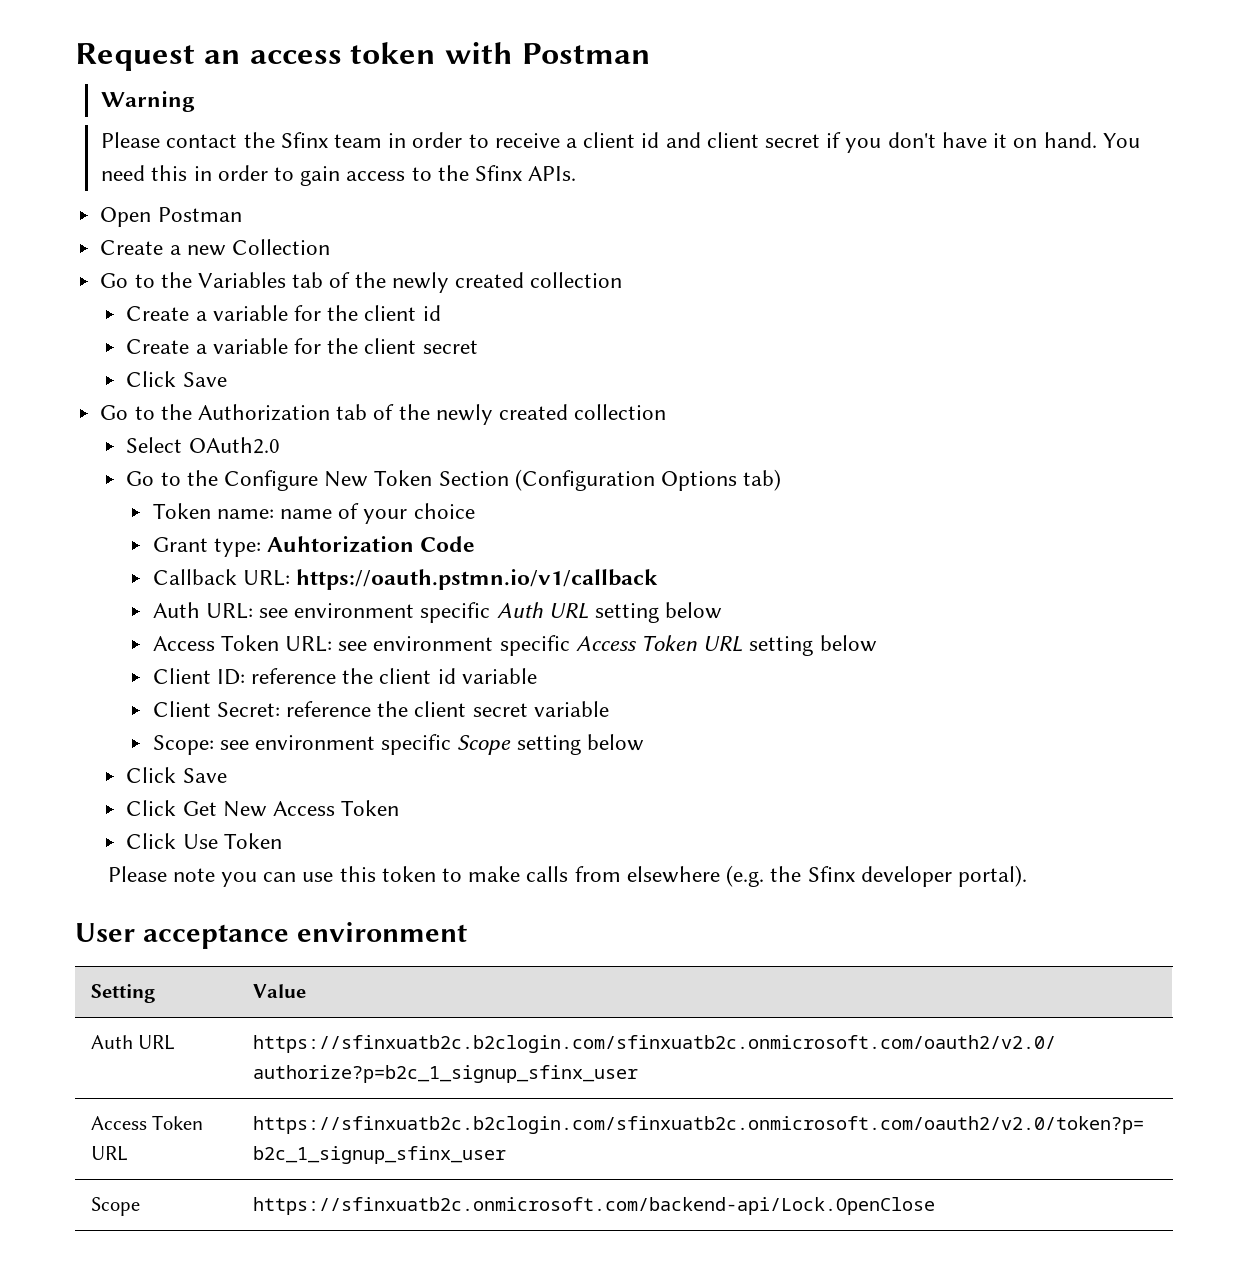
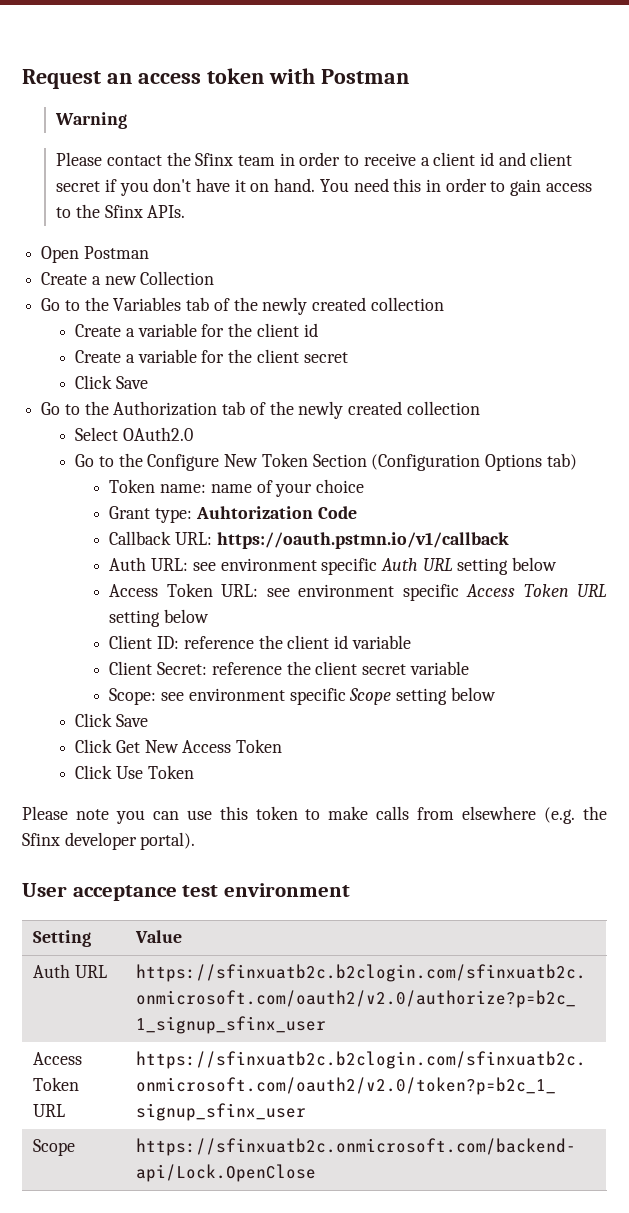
(289, 936) none -> [182,885,219,897] test

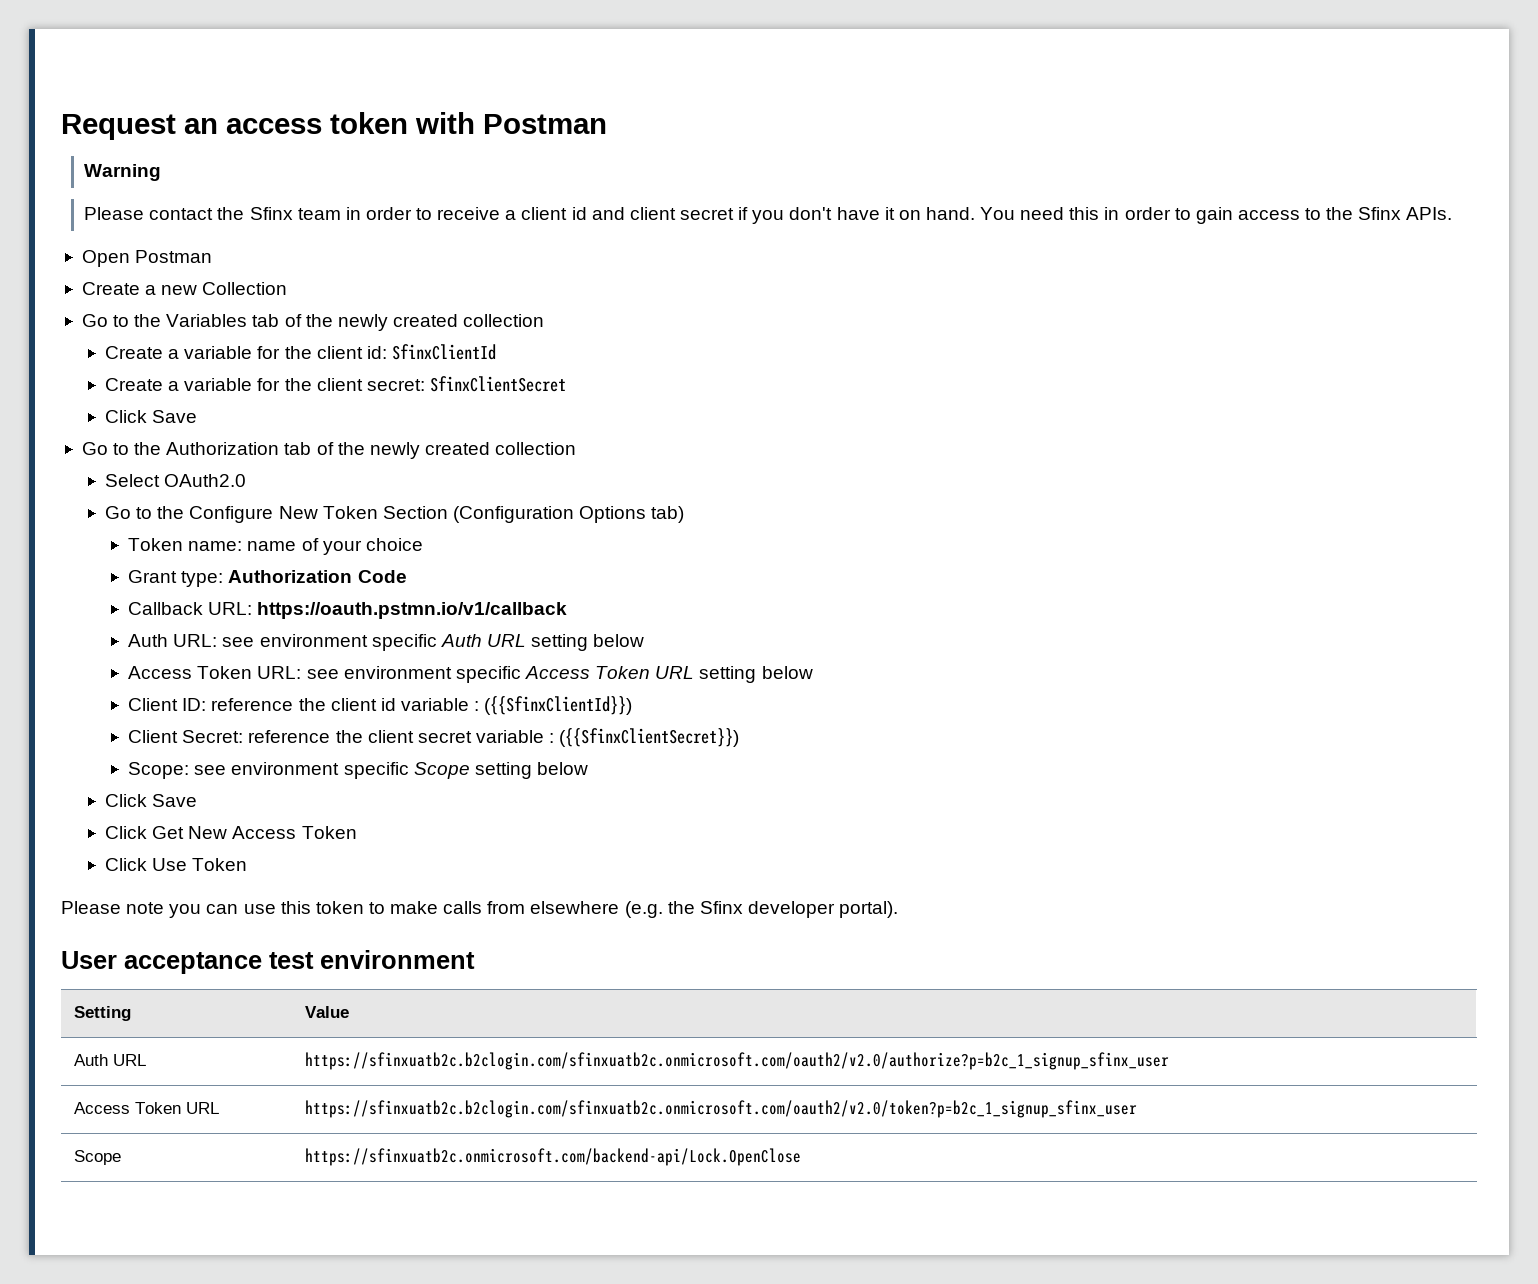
[303,323,318,337] [75,349,348,363] id // Create a variable for the client secret -> [366,344,496,360] [105,376,566,392] id: SfinxClientId // Create a variable for the client secret: SfinxClientSecret
[195,506,313,519] Auhtorization -> [228,570,353,583] Authorization
(411, 642) none -> [474,696,633,715] : ({{SfinxClientId}})
(469, 668) none -> [549,728,740,747] : ({{SfinxClientSecret}})

